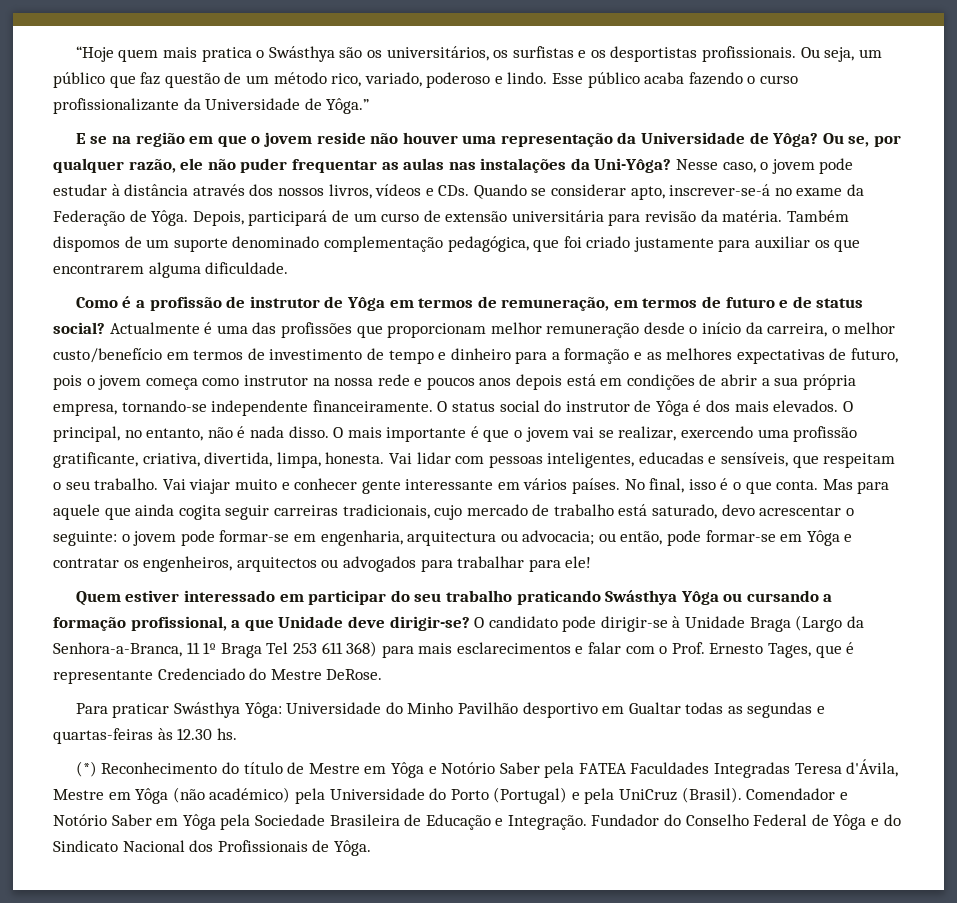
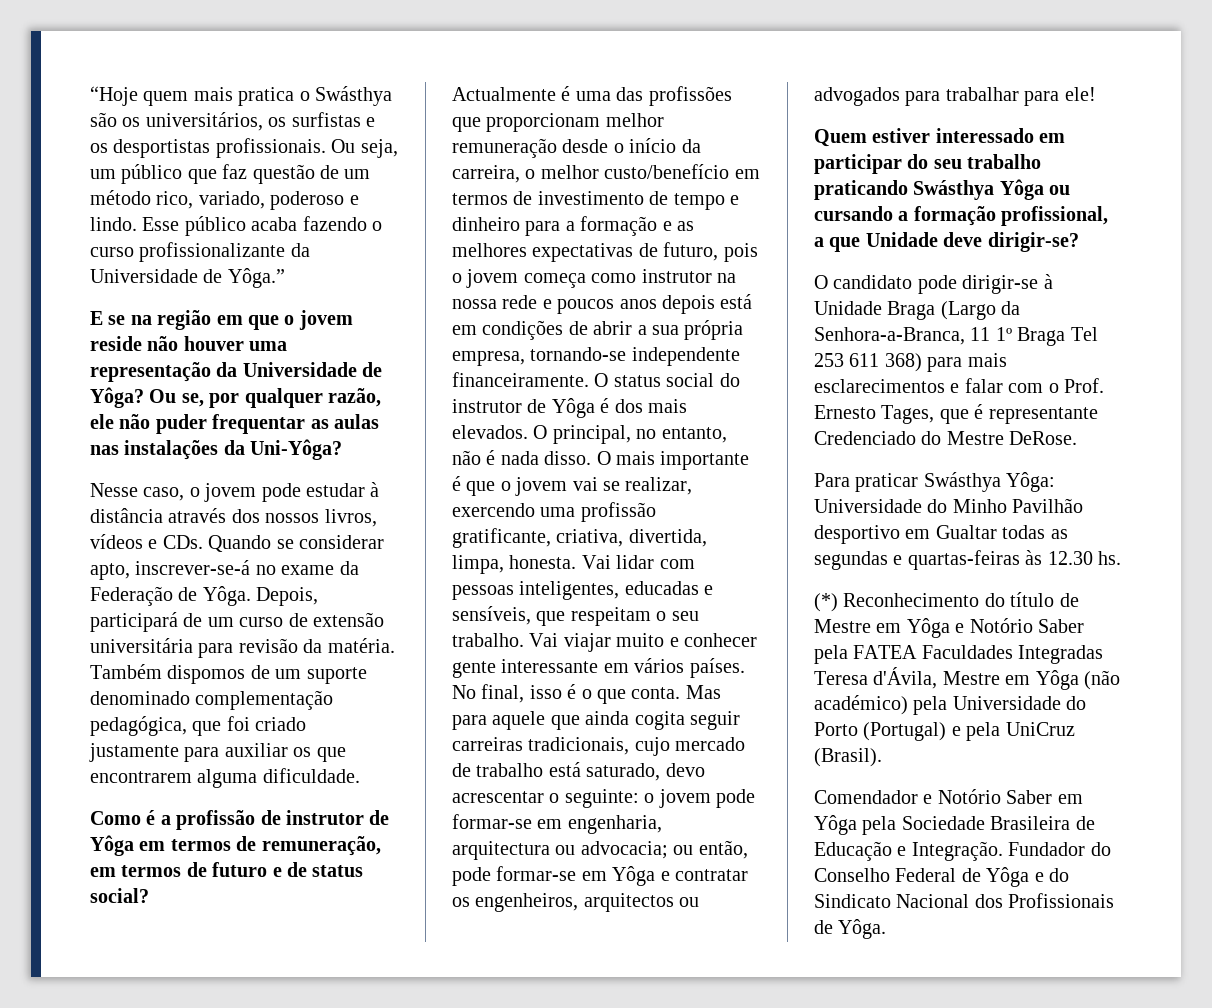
(672, 165) none -> (343, 449) //
(105, 328) none -> (149, 895) //
(470, 623) none -> (1079, 242) //
(742, 795) none -> (882, 757) //

